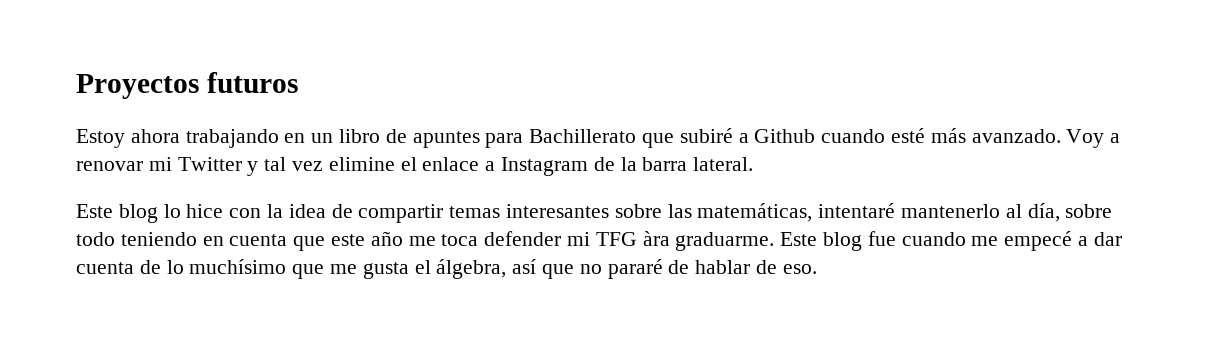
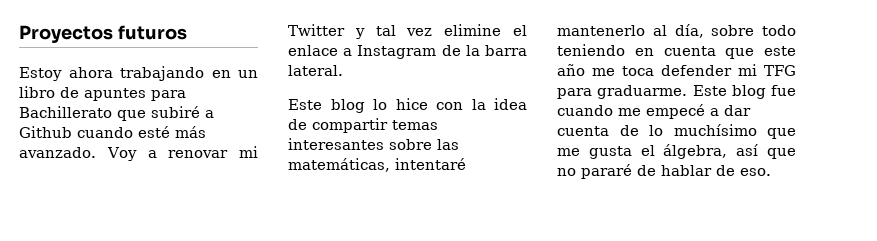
[642,231,670,246] àra -> [557,88,592,99] para

